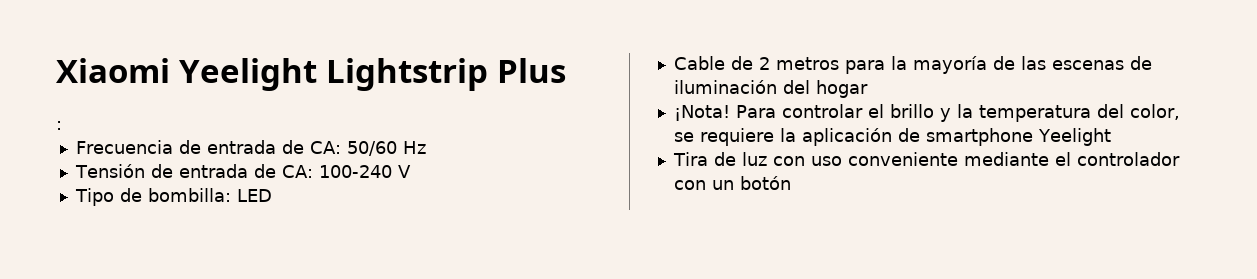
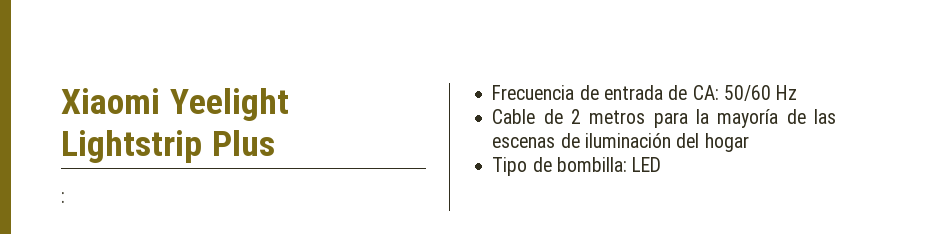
[74,164,411,178] [74,188,272,206] // Tensión de entrada de CA: 100-240 V // Tipo de bombilla: LED -> (798, 92) none
[673,104,1180,122] [673,128,1111,146] [672,152,1180,166] [673,176,791,190] ¡Nota! Para controlar el brillo y la temperatura del color, se requiere la aplicación de smartphone Yeelight // Tira de luz con uso conveniente mediante el controlador con un botón -> [492,157,662,176] Tipo de bombilla: LED

